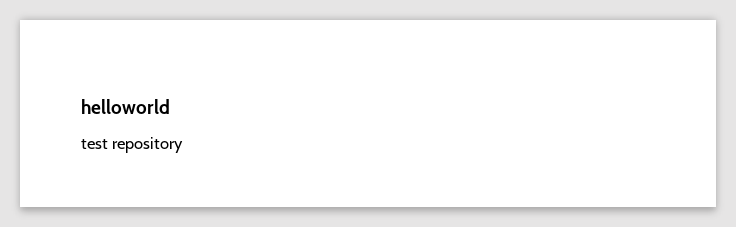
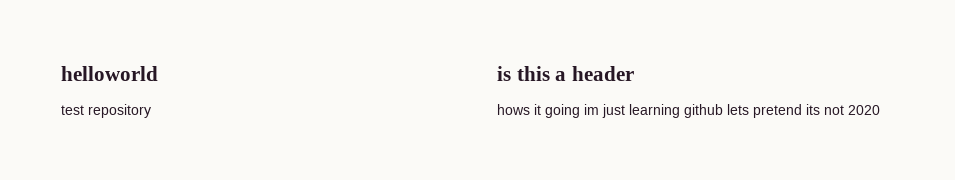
(184, 145) none -> [497,66,635,81] [497,104,880,118] // is this a header // hows it going im just learning github lets pretend its not 2020

